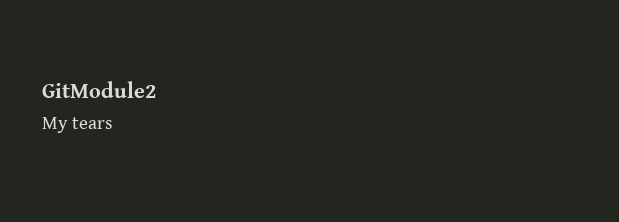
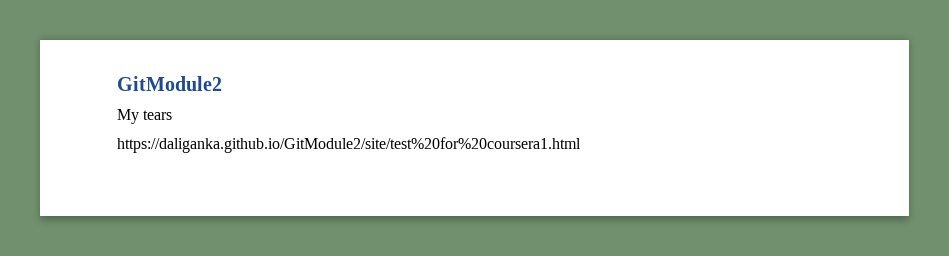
(113, 123) none -> [117,137,581,153] // https://daliganka.github.io/GitModule2/site/test%20for%20coursera1.html

